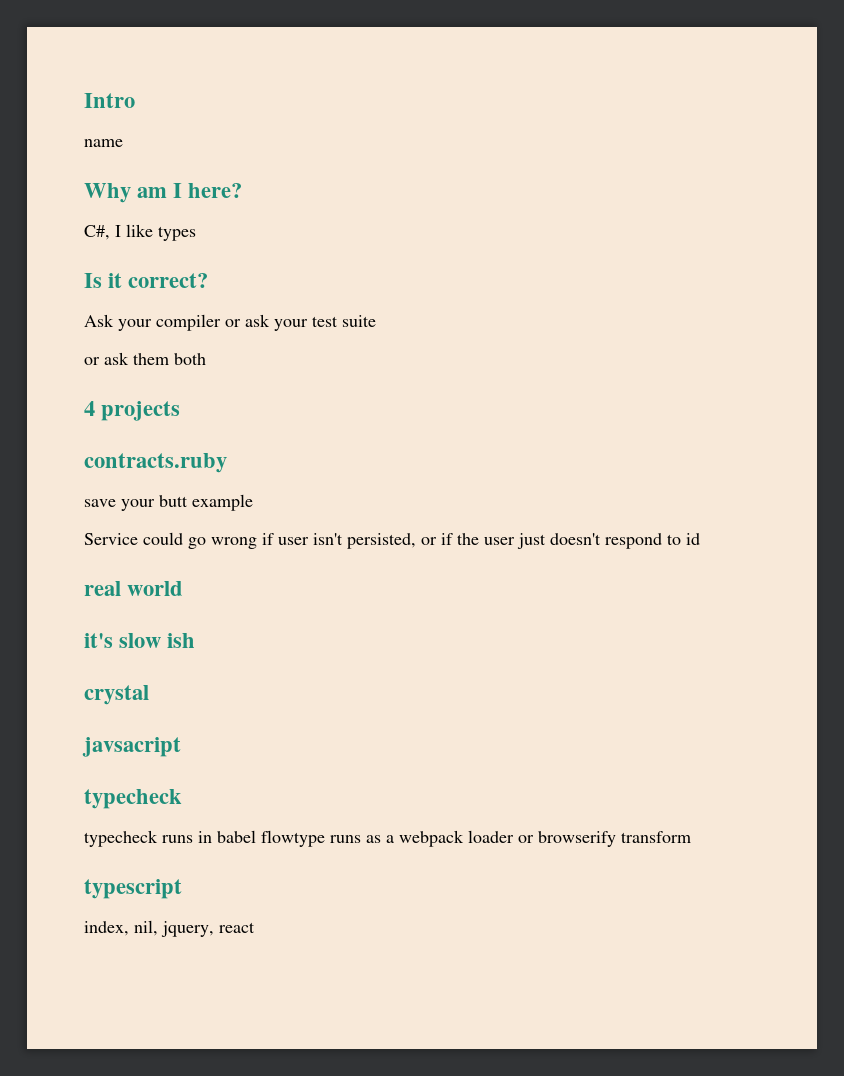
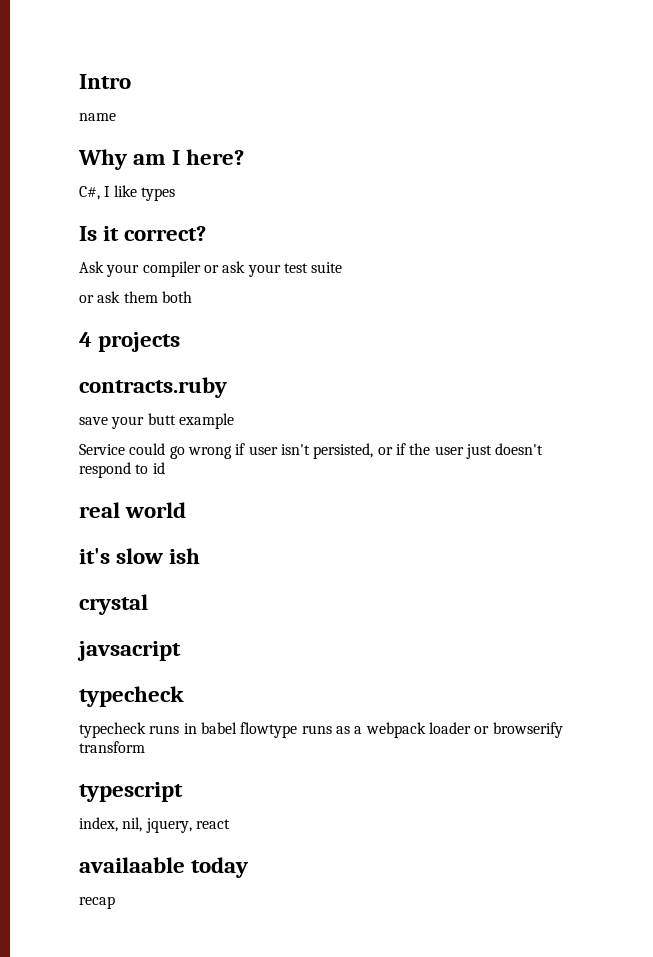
(255, 927) none -> [79,857,249,878] [79,896,115,909] // availaable today // recap

